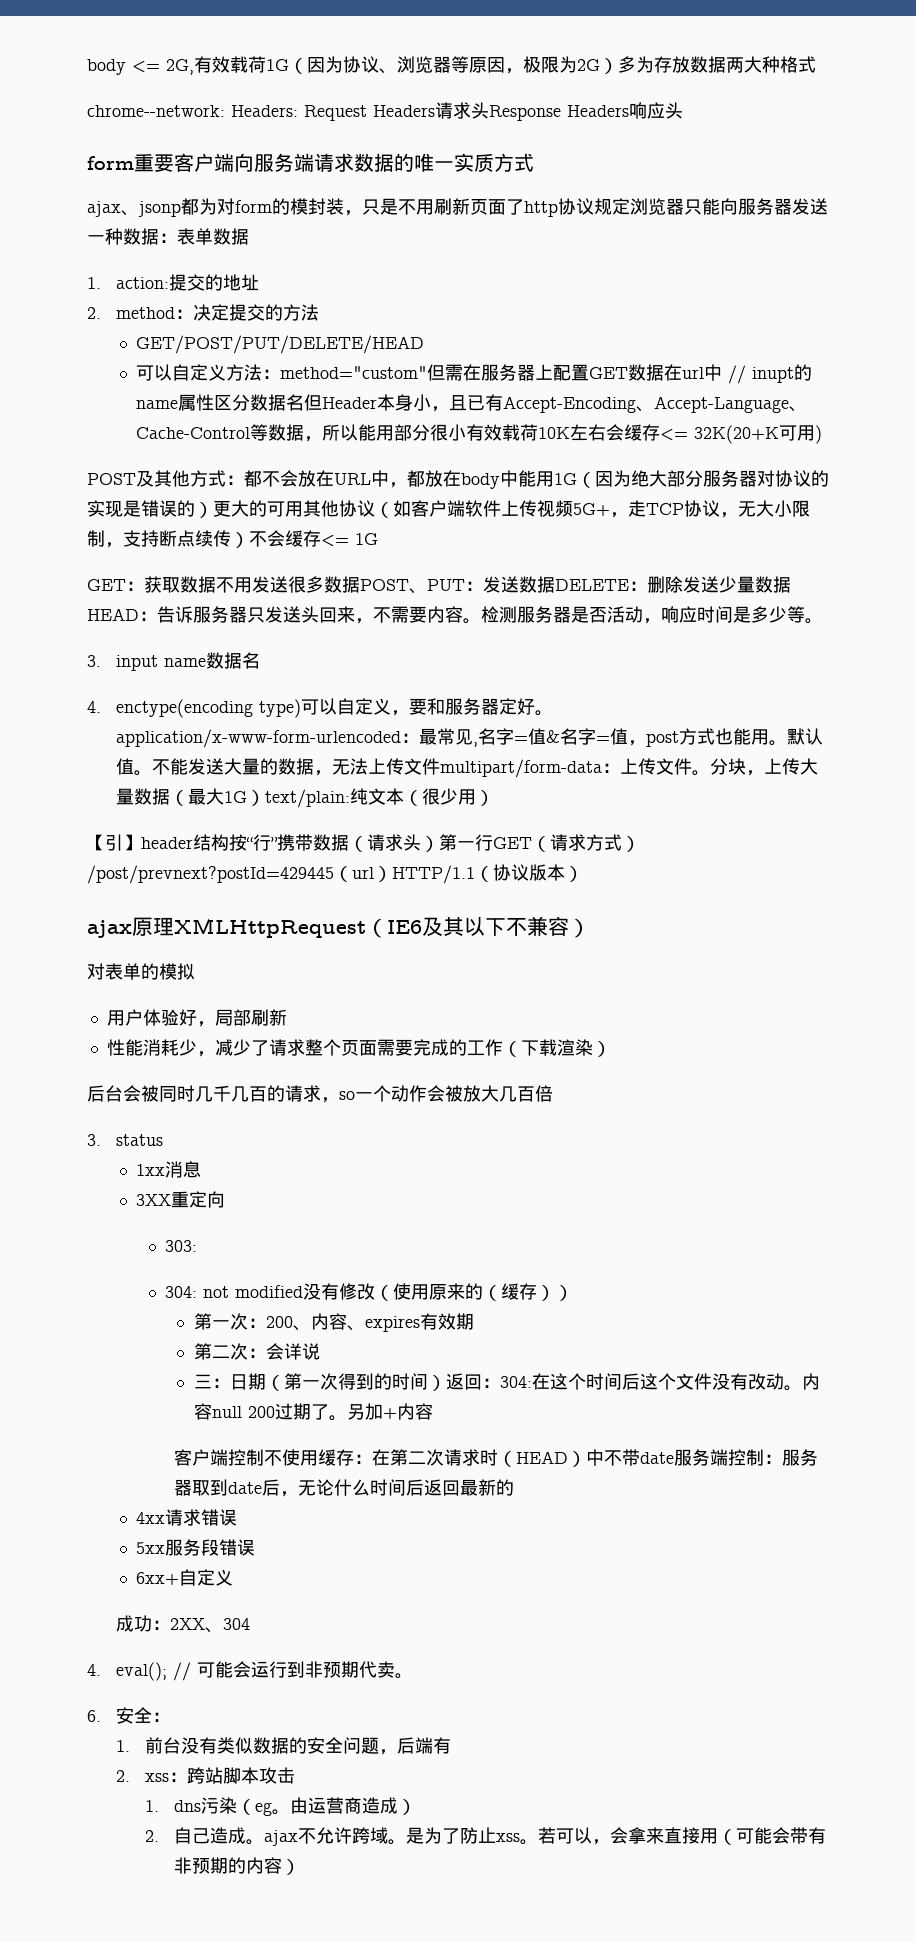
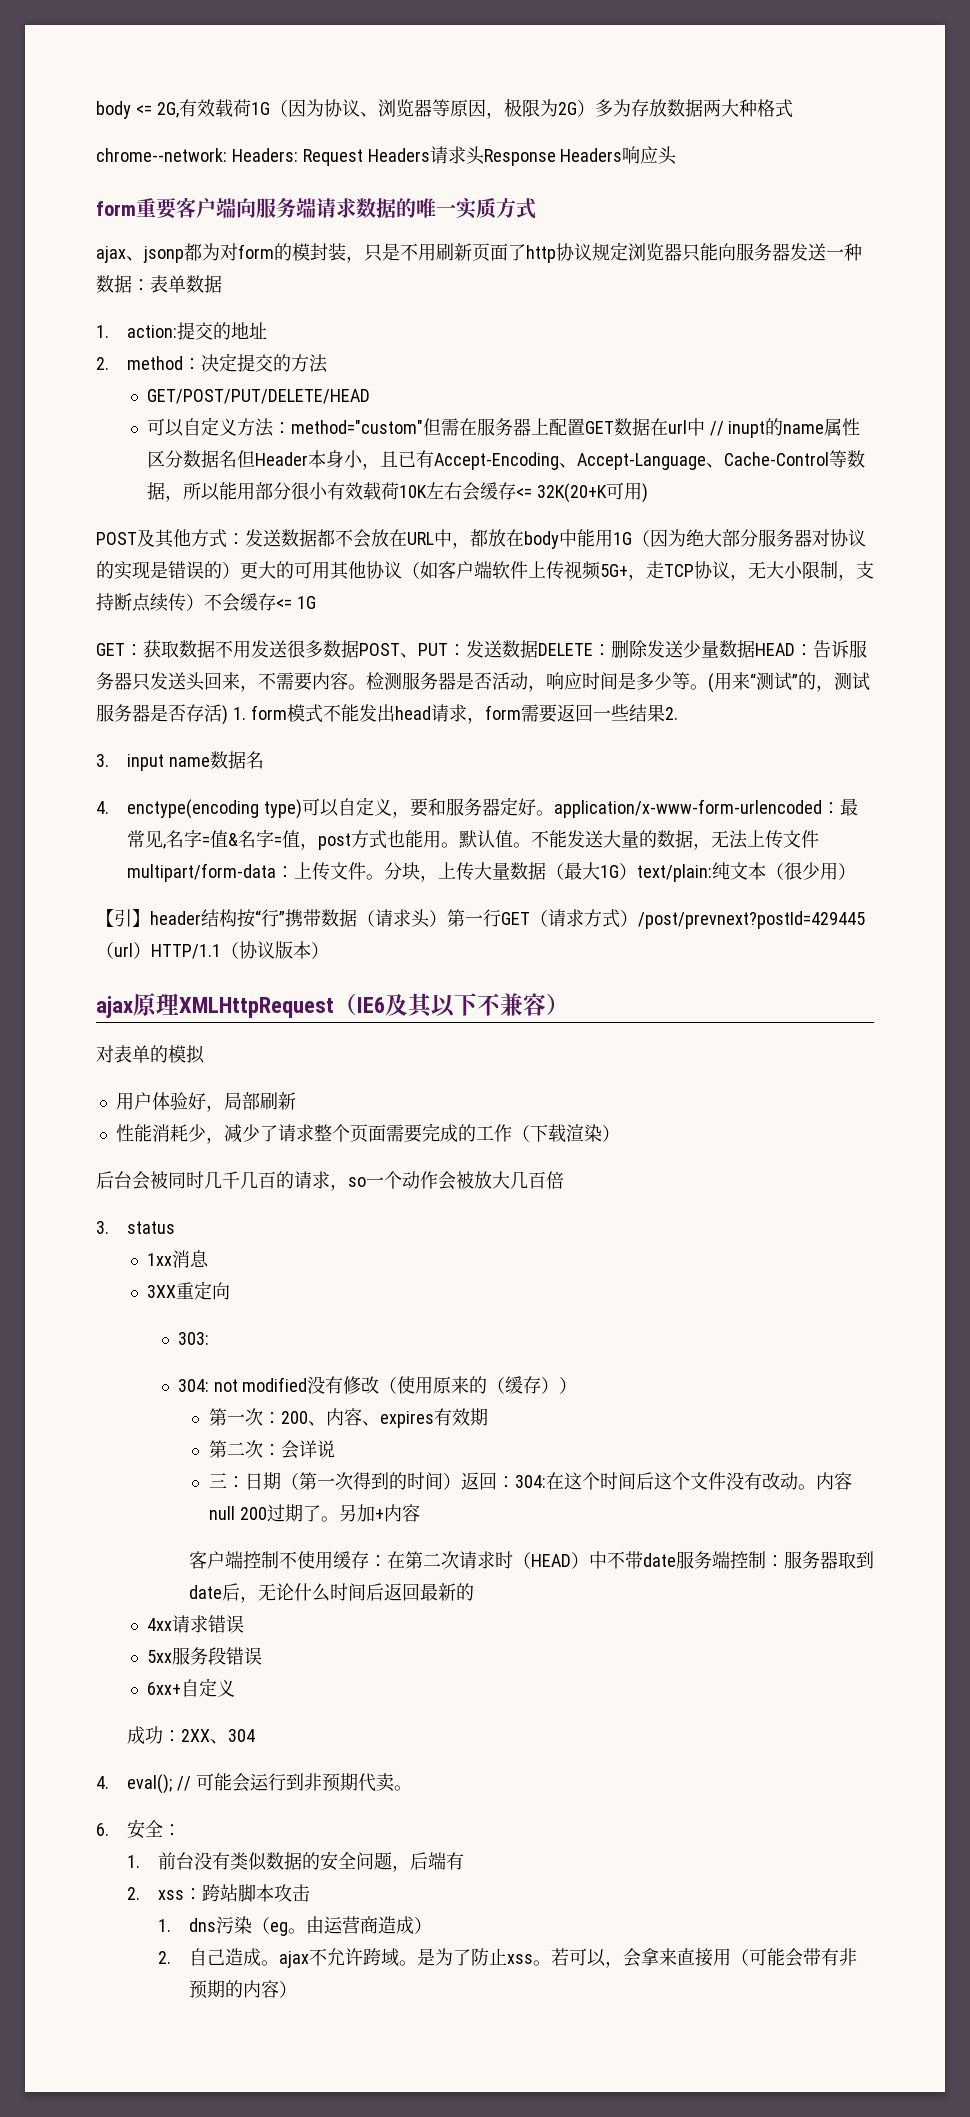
(244, 480) none -> [245,529,317,547] 发送数据
(823, 621) none -> [708,672,870,693] [96,704,678,725] (用来“测试”的，测试服务器是否存活) 1. form模式不能发出head请求，form需要返回一些结果2.

